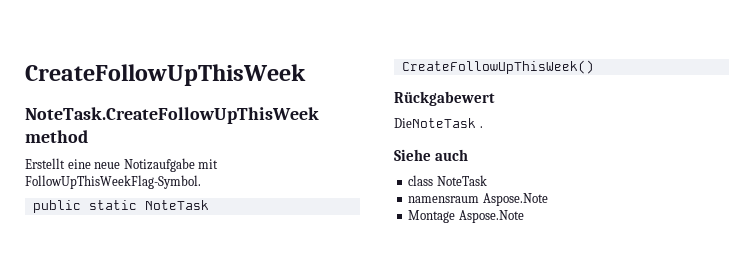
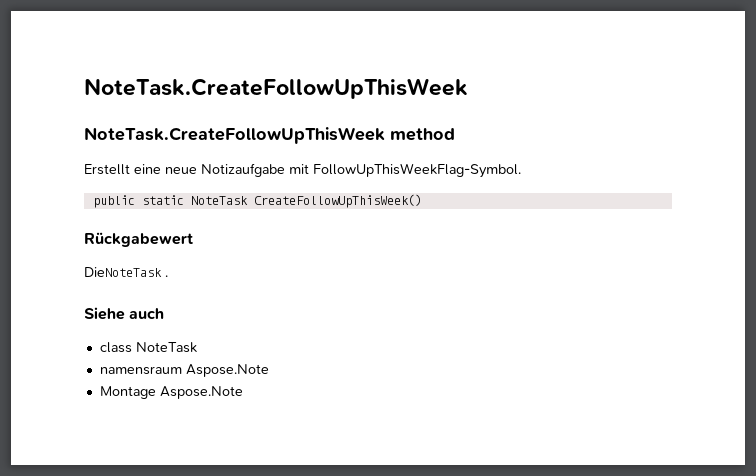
[25,64,306,86] CreateFollowUpThisWeek -> [84,78,468,99] NoteTask.CreateFollowUpThisWeek

